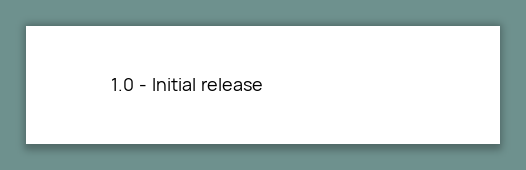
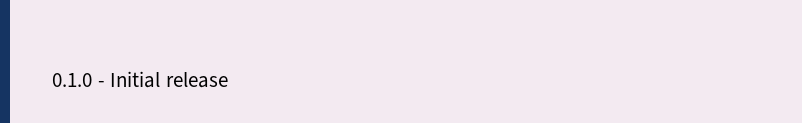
[111,78,134,91] 1.0 -> [52,73,92,87] 0.1.0

